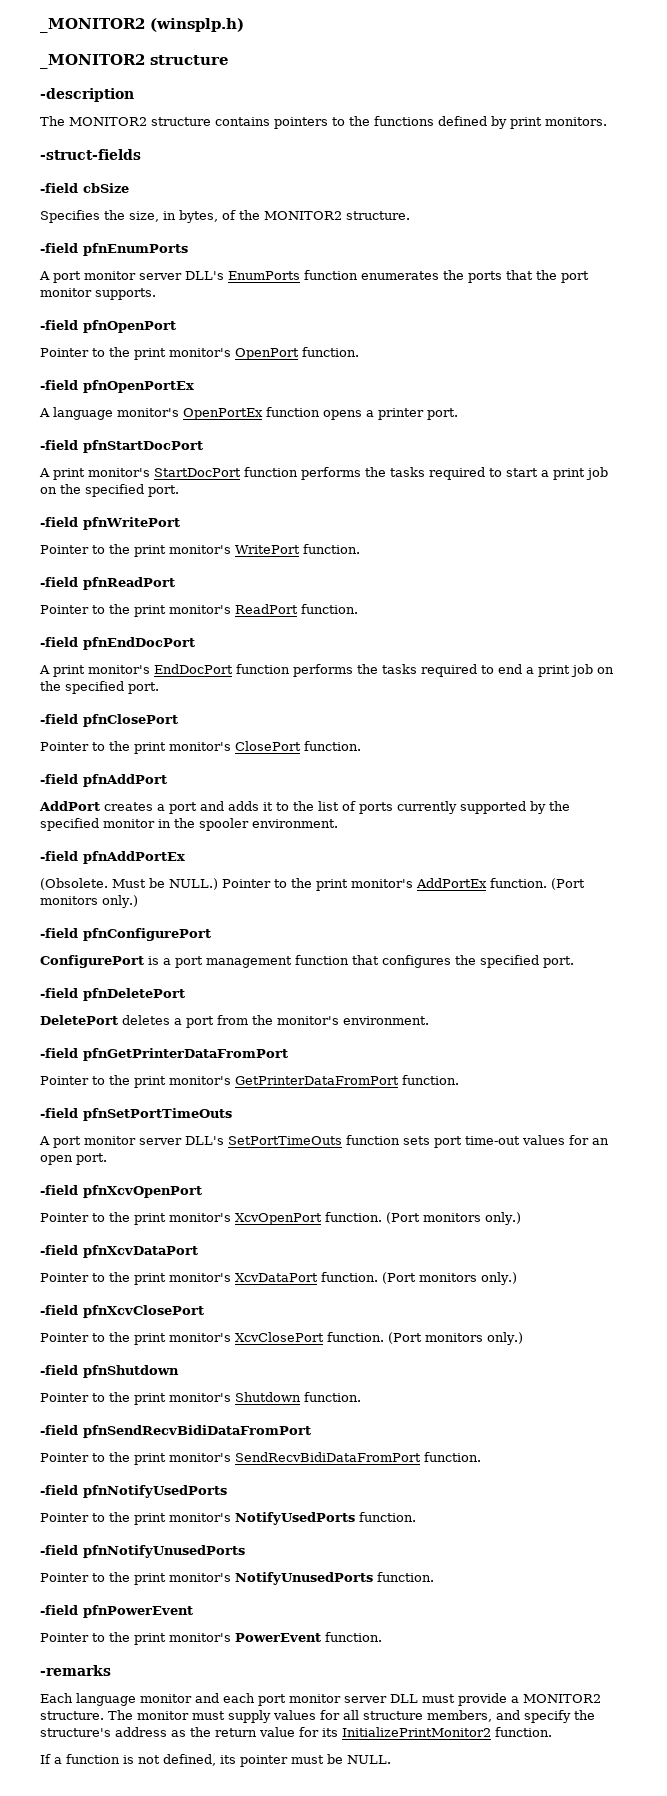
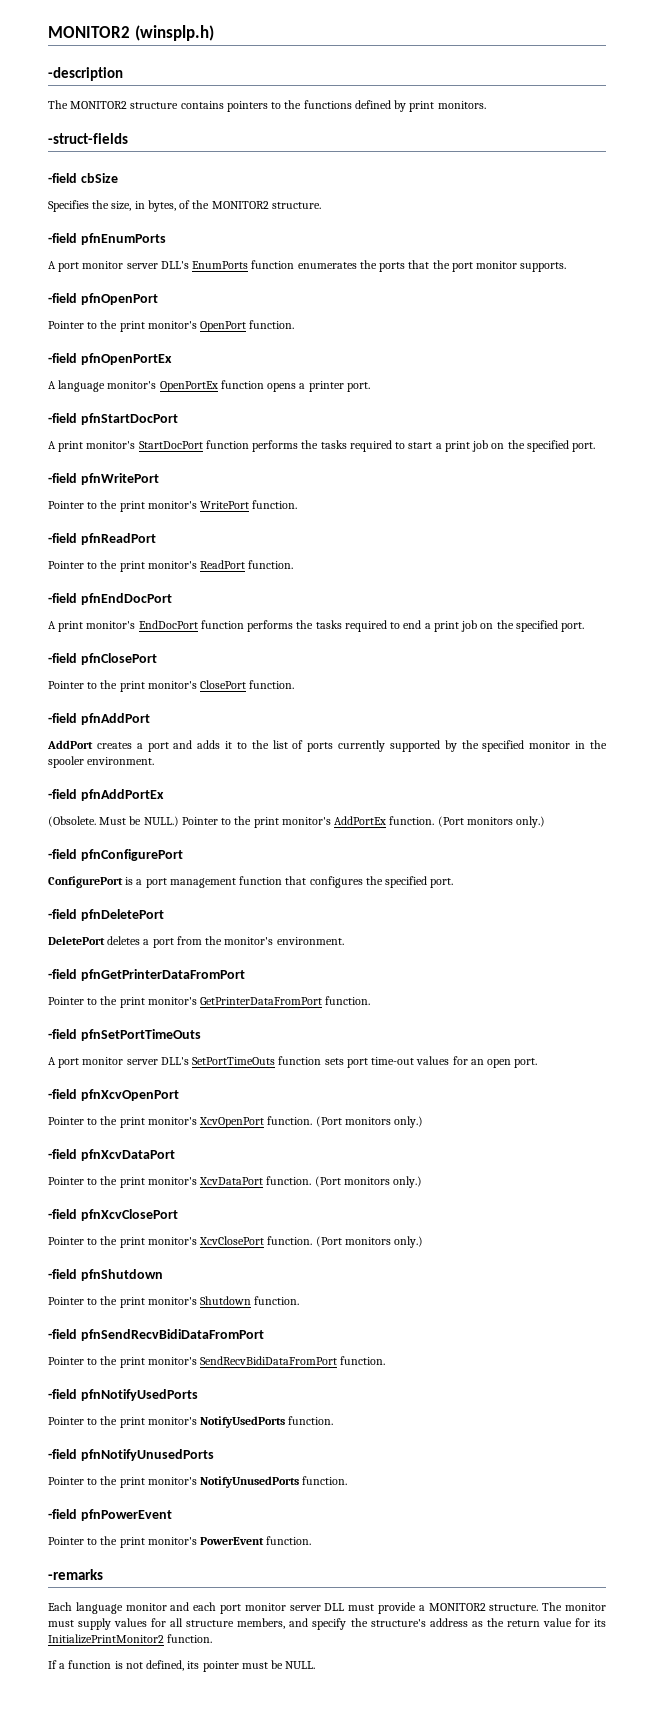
[40,18,145,33] _MONITOR2 -> [48,26,130,38] MONITOR2
[40,54,229,69] // _MONITOR2 structure -> (214, 33) none

